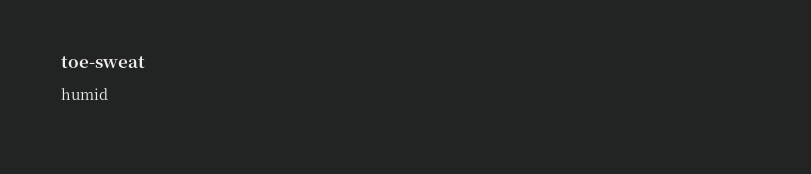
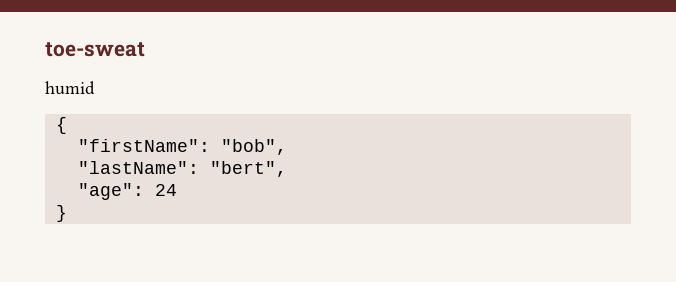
(108, 94) none -> [56,117,68,134] [78,139,288,155] [78,161,288,177] [78,183,178,200] [56,205,68,222] // { // "firstName": "bob", // "lastName": "bert", // "age": 24 // }

